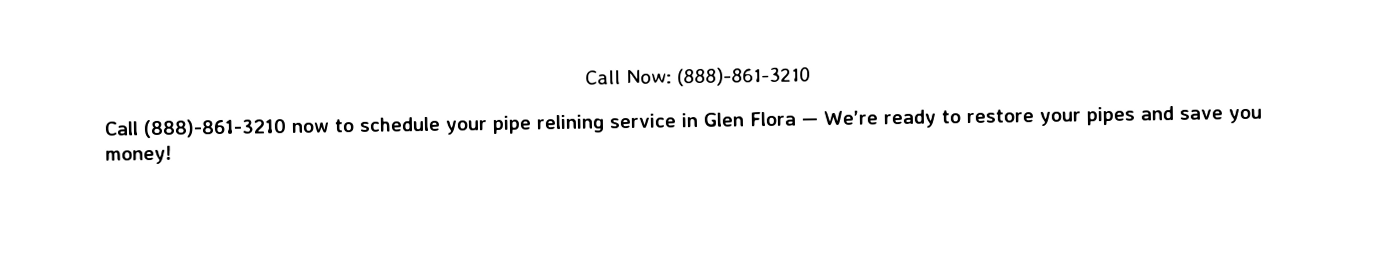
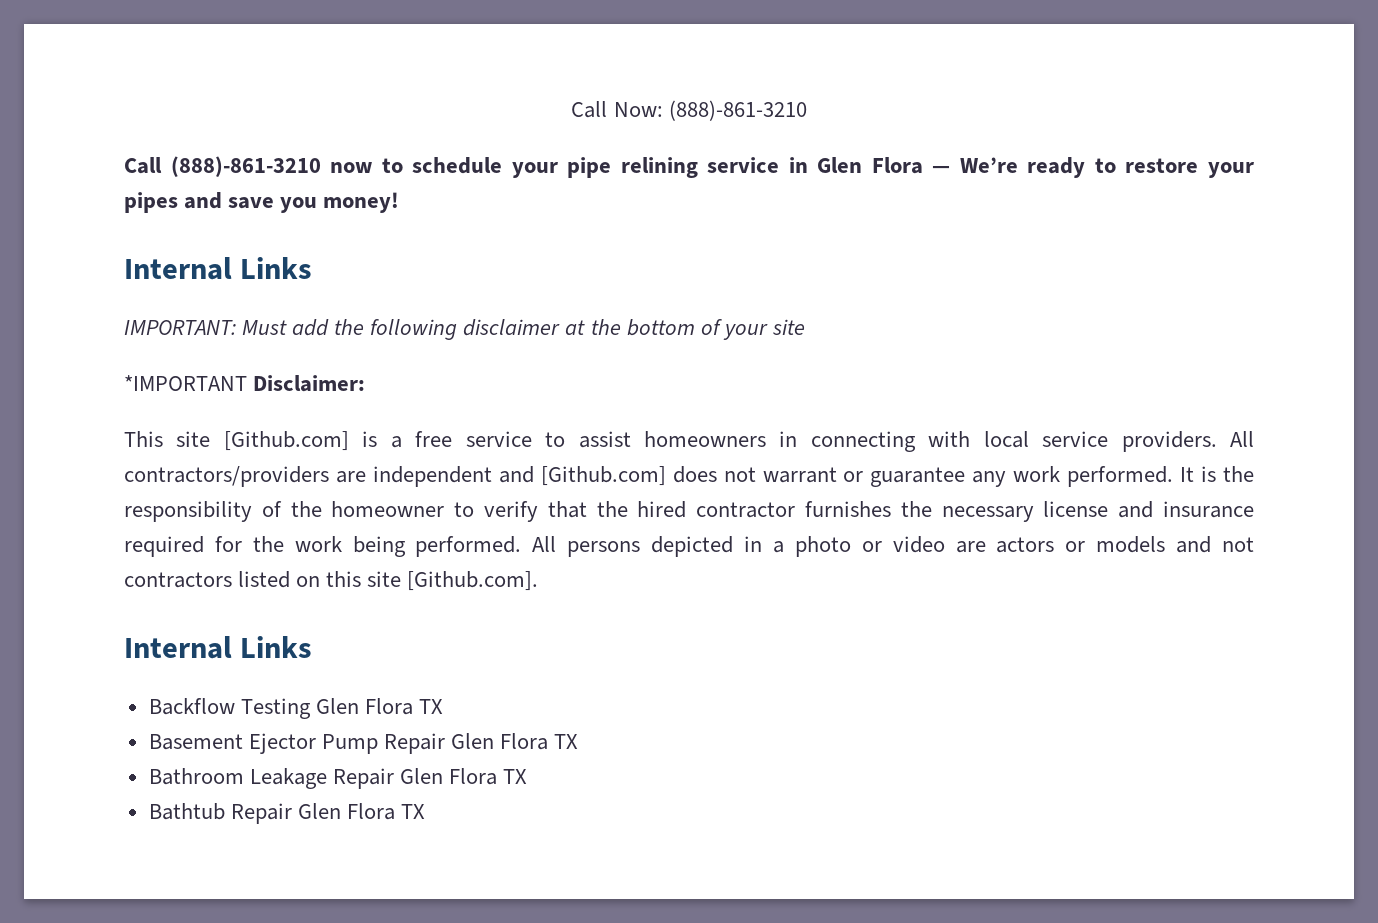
(172, 155) none -> [124,257,313,280] [124,319,805,340] [124,375,366,392] [124,431,1254,452] [124,466,1254,487] [124,501,1254,522] [124,536,1255,557] [124,571,539,591] [124,636,313,659] [148,698,444,719] [148,733,579,754] [148,768,528,789] [148,803,426,824] // Internal Links // IMPORTANT: Must add the following disclaimer at the bottom of your site // *IMPORTANT Disclaimer: // This site [Github.com] is a free service to assist homeowners in connecting with local service providers. All contractors/providers are independent and [Github.com] does not warrant or guarantee any work performed. It is the responsibility of the homeowner to verify that the hired contractor furnishes the necessary license and insurance required for the work being performed. All persons depicted in a photo or video are actors or models and not contractors listed on this site [Github.com]. // Internal Links // Backflow Testing Glen Flora TX // Basement Ejector Pump Repair Glen Flora TX // Bathroom Leakage Repair Glen Flora TX // Bathtub Repair Glen Flora TX

